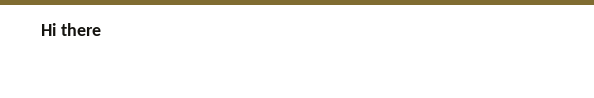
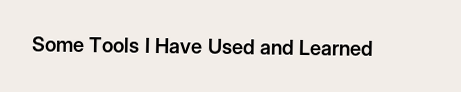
[41,23,101,36] Hi there -> [31,36,375,56] Some Tools I Have Used and Learned

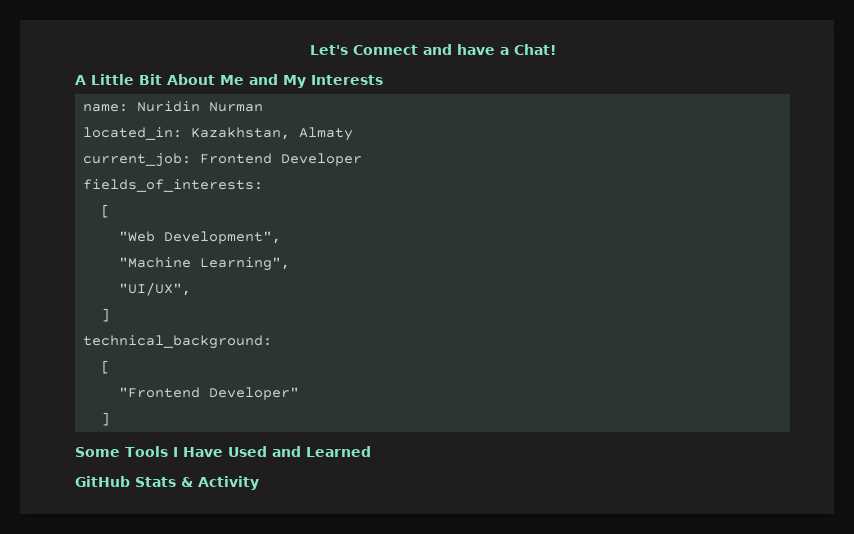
(31, 44) none -> [309,44,556,55] [75,74,383,88] [82,101,263,112] [82,127,353,141] [82,153,362,167] [82,179,263,192] [100,204,110,218] [118,231,281,244] [118,257,290,271] [118,282,191,296] [100,308,110,322] [82,335,272,349] [100,360,110,374] [118,387,299,400] [100,412,110,426] Let's Connect and have a Chat! // A Little Bit About Me and My Interests // name: Nuridin Nurman // located_in: Kazakhstan, Almaty // current_job: Frontend Developer // fields_of_interests: // [ // "Web Development", // "Machine Learning", // "UI/UX", // ] // technical_background: // [ // "Frontend Developer" // ] //
(375, 47) none -> [75,476,259,490] // GitHub Stats & Activity

